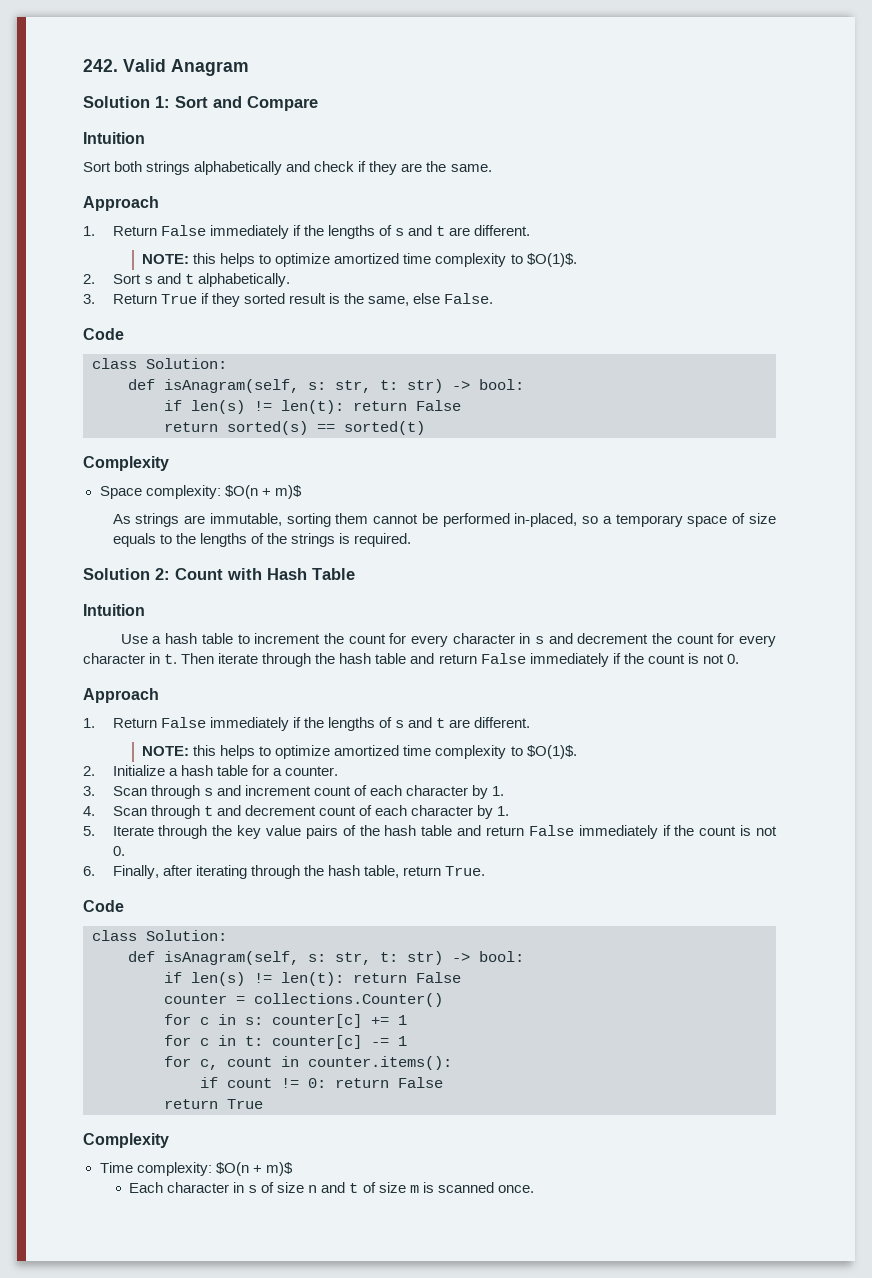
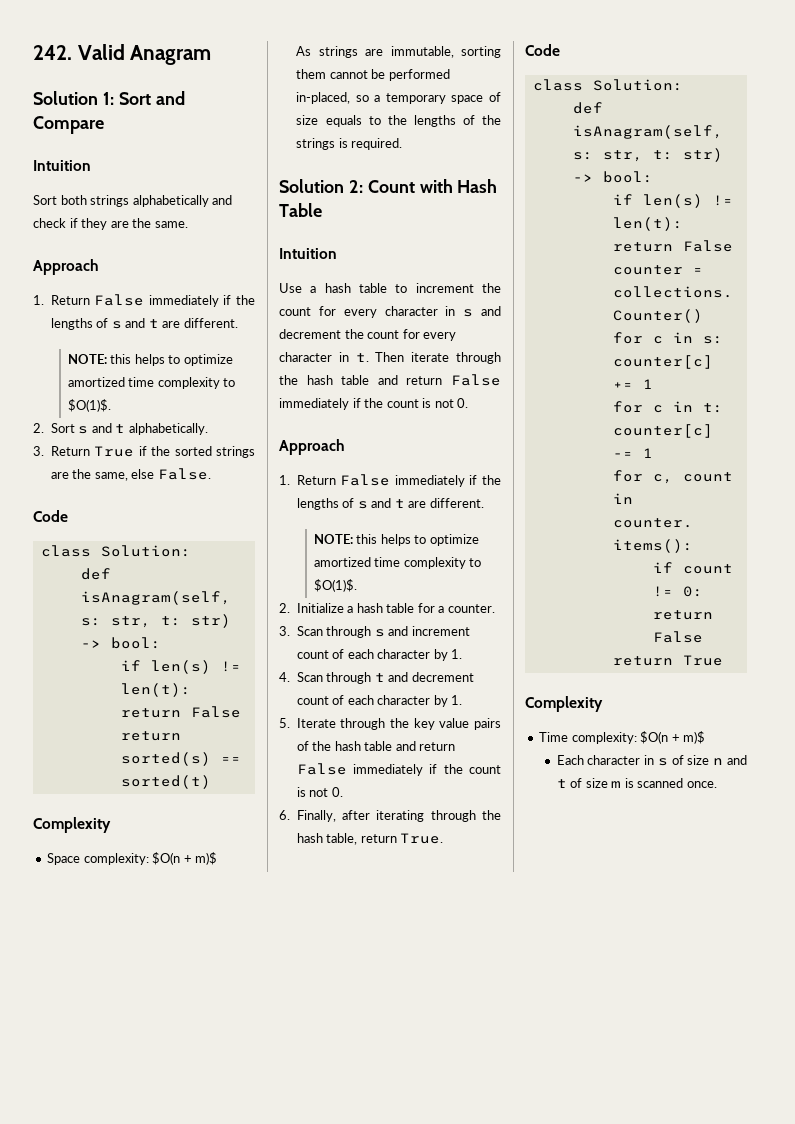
[211,293,340,307] they sorted result is -> [151,446,255,458] [50,472,69,479] the sorted strings are

